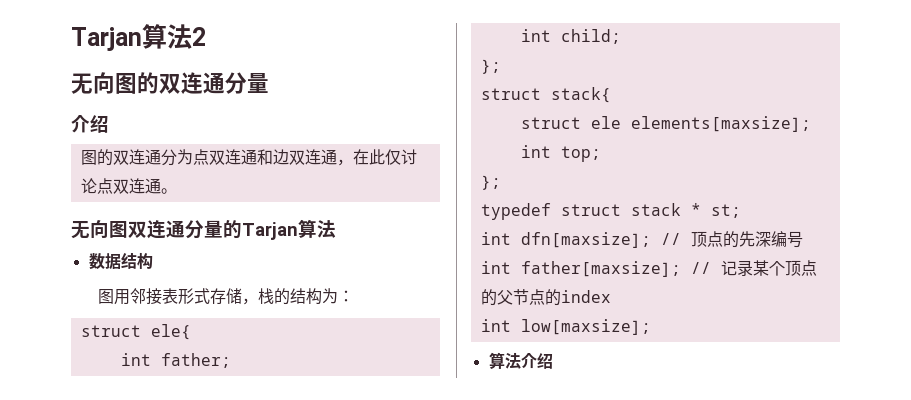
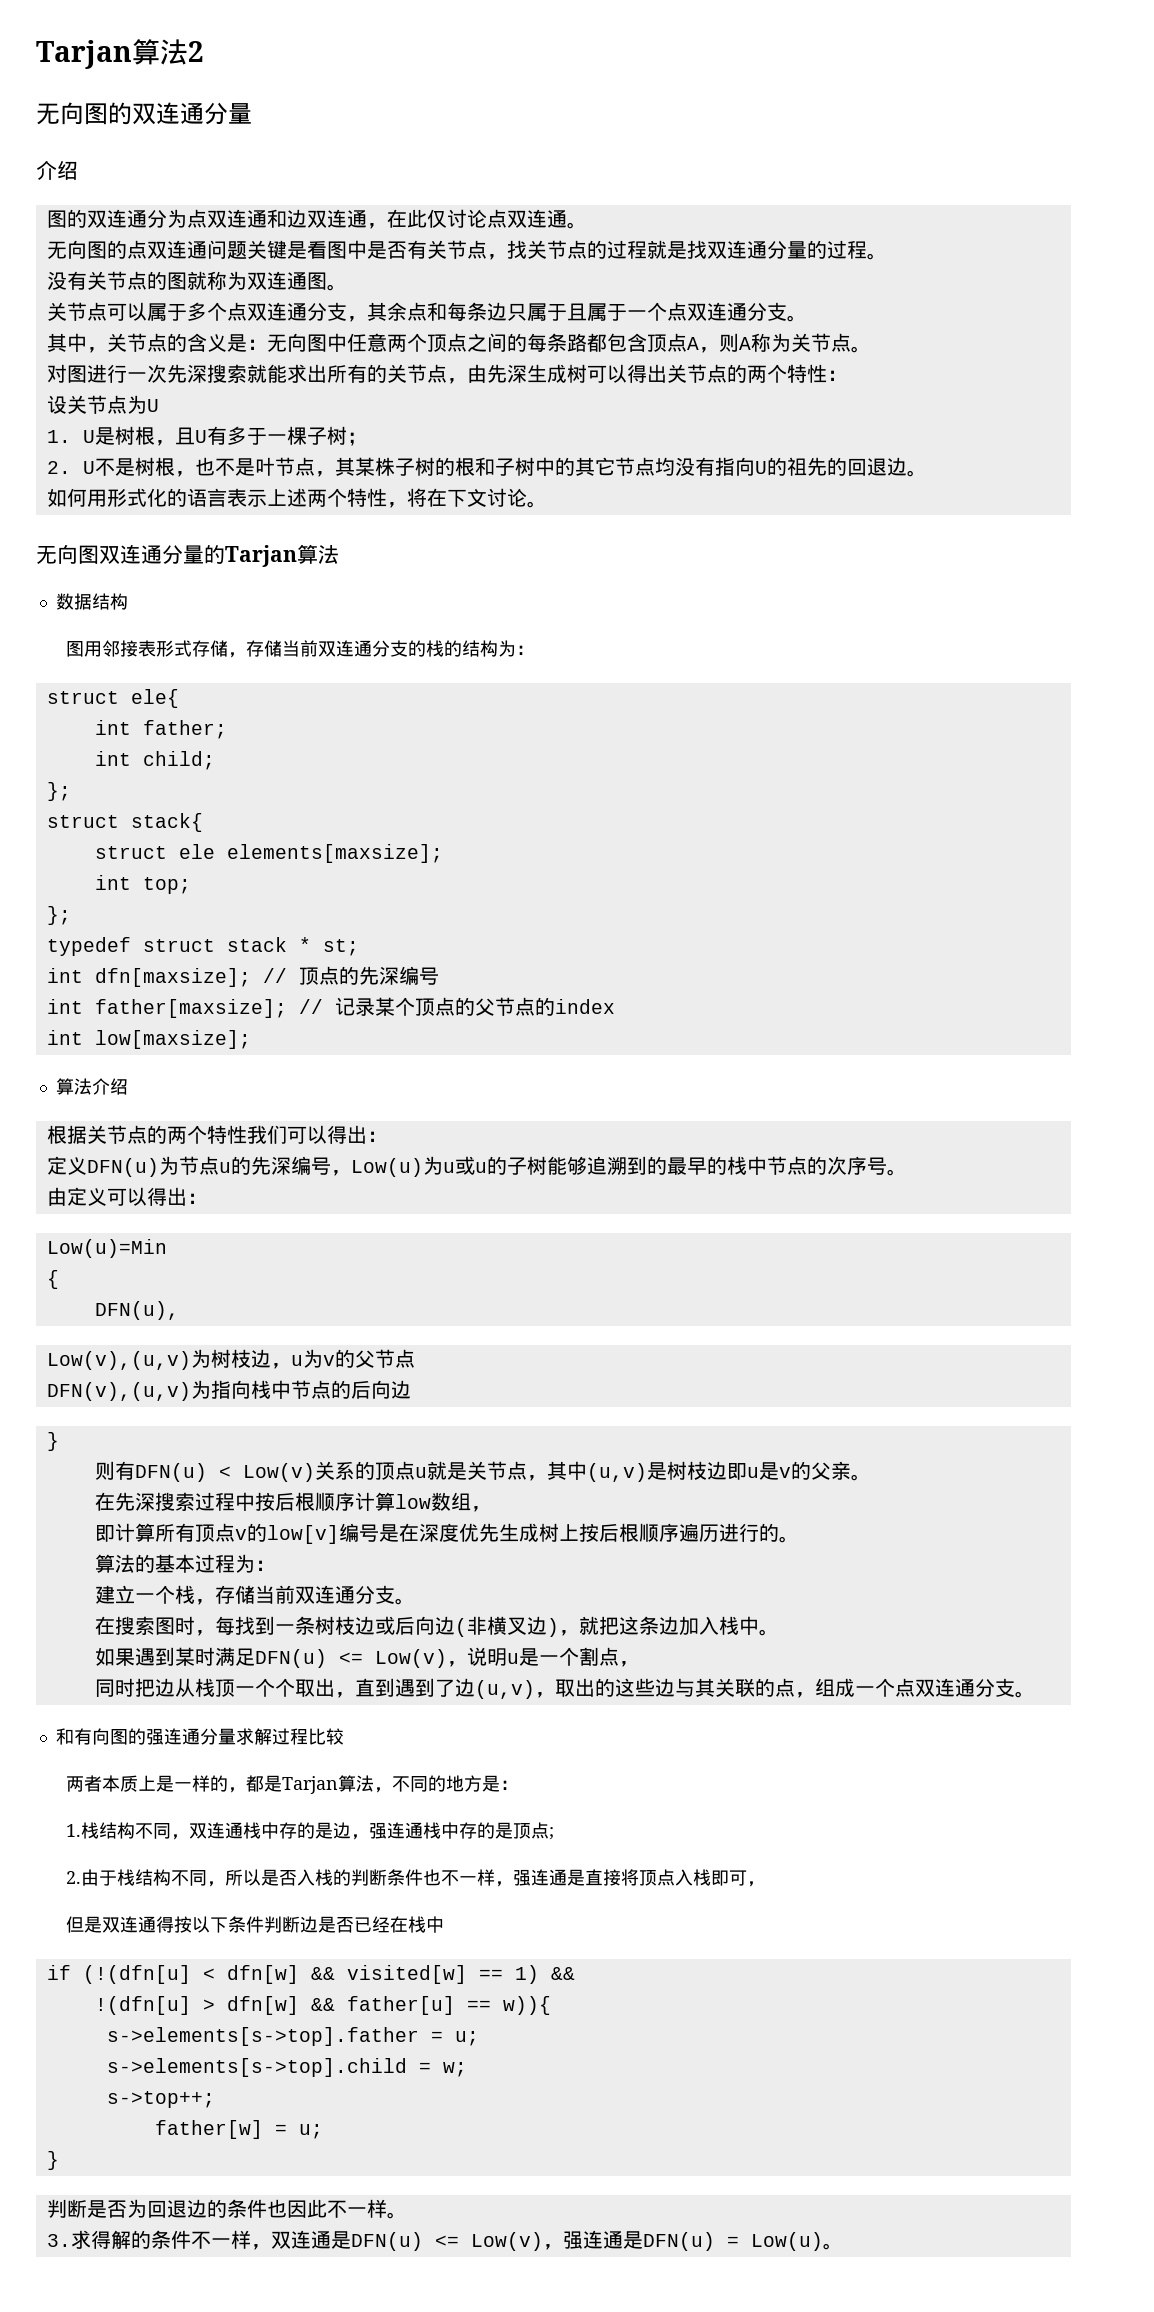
(177, 191) none -> [46,240,887,260] [46,271,347,291] [46,302,807,322] [46,333,871,353] [46,364,847,384] [46,395,159,414] [46,426,367,446] [46,457,927,477] [46,488,547,508] // 无向图的点双连通问题关键是看图中是否有关节点，找关节点的过程就是找双连通分量的过程。 // 没有关节点的图就称为双连通图。 // 关节点可以属于多个点双连通分支，其余点和每条边只属于且属于一个点双连通分支。 // 其中，关节点的含义是：无向图中任意两个顶点之间的每条路都包含顶点A，则A称为关节点。 // 对图进行一次先深搜索就能求出所有的关节点，由先深生成树可以得出关节点的两个特性： // 设关节点为U // 1. U是树根，且U有多于一棵子树； // 2. U不是树根，也不是叶节点，其某株子树的根和子树中的其它节点均没有指向U的祖先的回退边。 // 如何用形式化的语言表示上述两个特性，将在下文讨论。
(258, 301) none -> [246,640,427,657] 存储当前双连通分支的
(553, 361) none -> [46,1125,387,1144] [46,1156,907,1177] [46,1187,207,1206] [46,1239,167,1258] [46,1270,59,1289] [94,1301,179,1320] [46,1349,415,1370] [46,1380,411,1401] [46,1432,59,1451] [94,1461,871,1482] [94,1492,491,1512] [94,1523,799,1544] [94,1554,275,1573] [94,1585,415,1605] [94,1616,779,1637] [94,1647,639,1668] [94,1678,1035,1699] [55,1728,344,1745] [66,1775,519,1794] [66,1822,555,1840] [66,1869,766,1887] [66,1916,445,1933] [46,1965,575,1984] [94,1996,551,2015] [106,2027,479,2046] [106,2058,467,2077] [106,2091,215,2108] [154,2120,323,2139] [46,2151,59,2170] [46,2199,407,2219] [46,2230,843,2251] // 根据关节点的两个特性我们可以得出： // 定义DFN(u)为节点u的先深编号，Low(u)为u或u的子树能够追溯到的最早的栈中节点的次序号。 // 由定义可以得出： // Low(u)=Min // { // DFN(u), // Low(v),(u,v)为树枝边，u为v的父节点 // DFN(v),(u,v)为指向栈中节点的后向边 // } // 则有DFN(u) < Low(v)关系的顶点u就是关节点，其中(u,v)是树枝边即u是v的父亲。 // 在先深搜索过程中按后根顺序计算low数组， // 即计算所有顶点v的low[v]编号是在深度优先生成树上按后根顺序遍历进行的。 // 算法的基本过程为： // 建立一个栈，存储当前双连通分支。 // 在搜索图时，每找到一条树枝边或后向边(非横叉边)，就把这条边加入栈中。 // 如果遇到某时满足DFN(u) <= Low(v)，说明u是一个割点， // 同时把边从栈顶一个个取出，直到遇到了边(u,v)，取出的这些边与其关联的点，组成一个点双连通分支。 // 和有向图的强连通分量求解过程比较 // 两者本质上是一样的，都是Tarjan算法，不同的地方是： // 1.栈结构不同，双连通栈中存的是边，强连通栈中存的是顶点; // 2.由于栈结构不同，所以是否入栈的判断条件也不一样，强连通是直接将顶点入栈即可， // 但是双连通得按以下条件判断边是否已经在栈中 // if (!(dfn[u] < dfn[w] && visited[w] == 1) && // !(dfn[u] > dfn[w] && father[u] == w)){ // s->elements[s->top].father = u; // s->elements[s->top].child = w; // s->top++; // father[w] = u; // } // 判断是否为回退边的条件也因此不一样。 // 3.求得解的条件不一样，双连通是DFN(u) <= Low(v)，强连通是DFN(u) = Low(u)。

